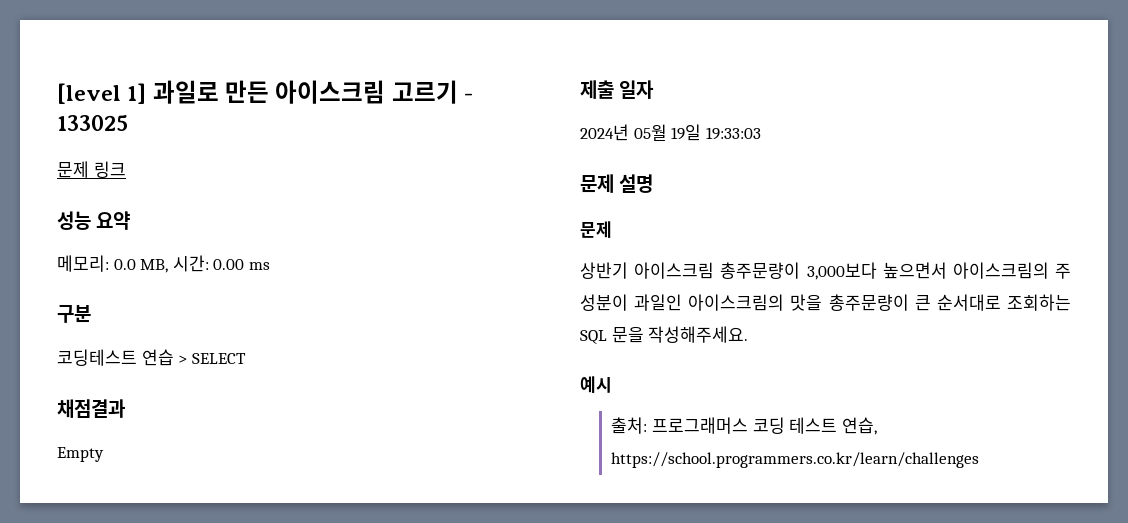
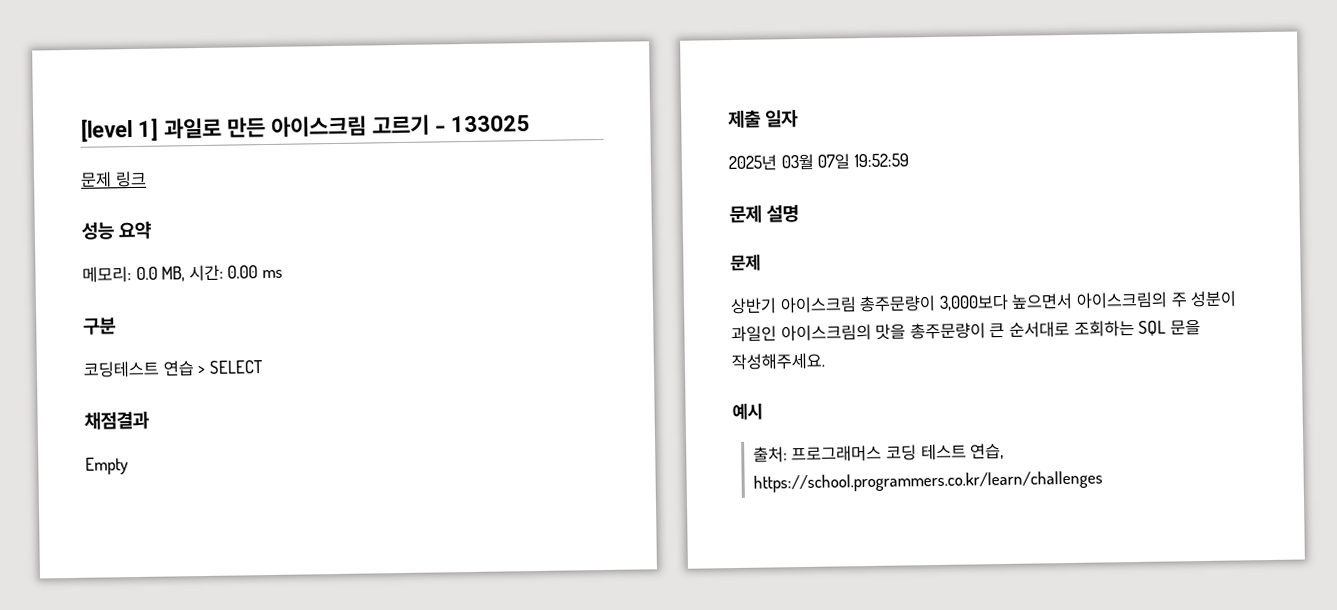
[580,124,761,141] 2024년 05월 19일 19:33:03 -> [728,153,909,172] 2025년 03월 07일 19:52:59

